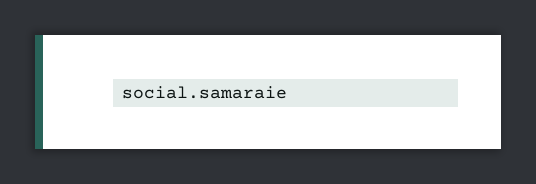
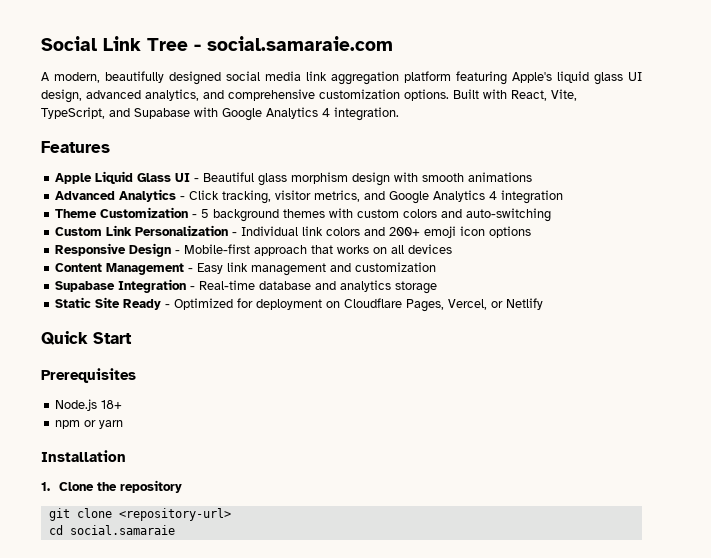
(122, 92) none -> [41,36,393,51] [41,71,642,85] [41,89,577,103] [41,107,399,121] [41,141,110,153] [55,171,533,186] [55,189,564,204] [55,207,552,222] [55,225,532,238] [55,243,453,257] [55,262,437,276] [55,279,438,294] [55,297,544,312] [41,331,132,345] [41,368,136,383] [55,399,123,411] [55,420,124,429] [41,450,126,462] [41,480,183,493] [48,508,231,521] [48,525,63,535] Social Link Tree - social.samaraie.com // A modern, beautifully designed social media link aggregation platform featuring Apple's liquid glass UI design, advanced analytics, and comprehensive customization options. Built with React, Vite, TypeScript, and Supabase with Google Analytics 4 integration. // Features // Apple Liquid Glass UI - Beautiful glass morphism design with smooth animations // Advanced Analytics - Click tracking, visitor metrics, and Google Analytics 4 integration // Theme Customization - 5 background themes with custom colors and auto-switching // Custom Link Personalization - Individual link colors and 200+ emoji icon options // Responsive Design - Mobile-first approach that works on all devices // Content Management - Easy link management and customization // Supabase Integration - Real-time database and analytics storage // Static Site Ready - Optimized for deployment on Cloudflare Pages, Vercel, or Netlify // Quick Start // Prerequisites // Node.js 18+ // npm or yarn // Installation // 1. Clone the repository // git clone <repository-url> // cd

